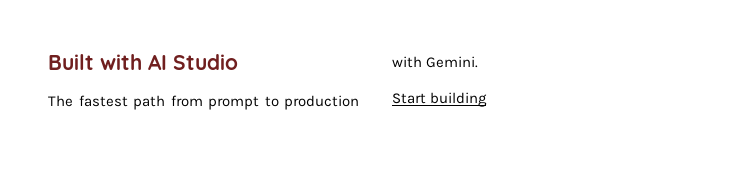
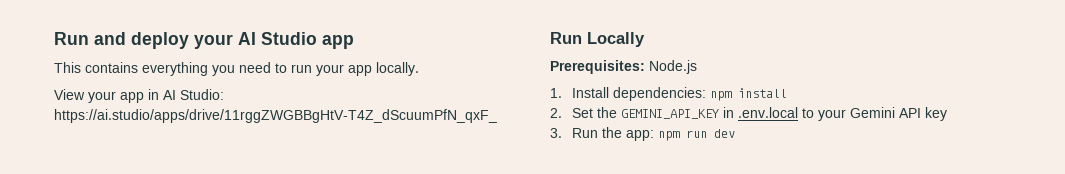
[48,54,238,70] [48,95,359,110] [392,56,479,68] [392,92,488,107] Built with AI Studio // The fastest path from prompt to production with Gemini. // Start building -> [54,32,354,49] [54,62,419,76] [54,89,224,103] [54,109,497,123] [550,32,645,47] [550,60,697,74] [550,87,788,101] [550,107,948,121] [550,127,736,141] Run and deploy your AI Studio app // This contains everything you need to run your app locally. // View your app in AI Studio: https://ai.studio/apps/drive/11rggZWGBBgHtV-T4Z_dScuumPfN_qxF_ // Run Locally // Prerequisites: Node.js // 1. Install dependencies: npm install // 2. Set the GEMINI_API_KEY in .env.local to your Gemini API key // 3. Run the app: npm run dev

